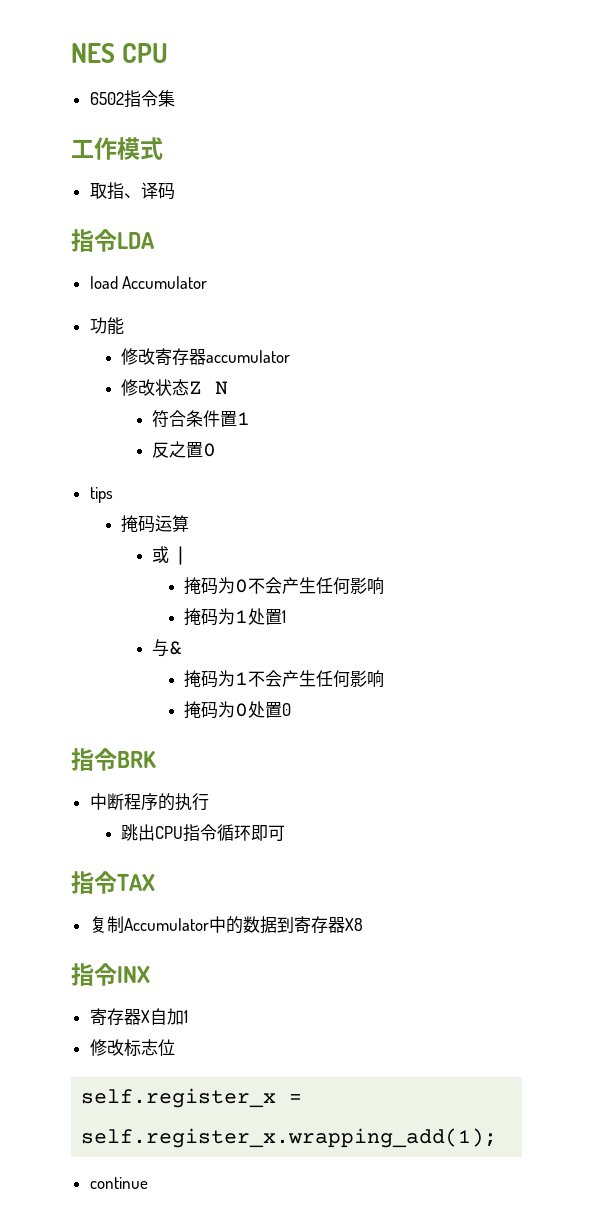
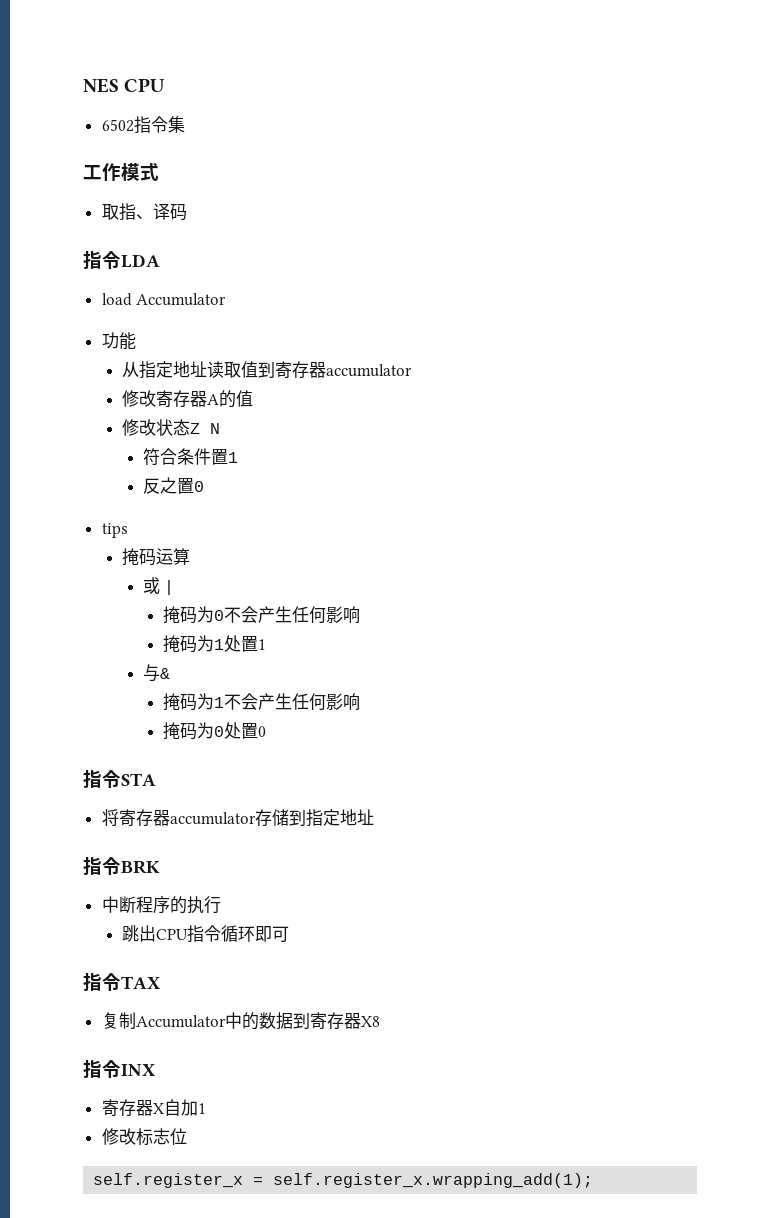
(124, 326) none -> [122,361,413,379] // 从指定地址读取值到寄存器accumulator
[206,350,291,363] accumulator -> [207,390,254,408] A的值
(291, 709) none -> [83,769,156,789] [101,809,374,827] // 指令STA // 将寄存器accumulator存储到指定地址
[89,1177,148,1189] // continue -> (594, 1180) none

